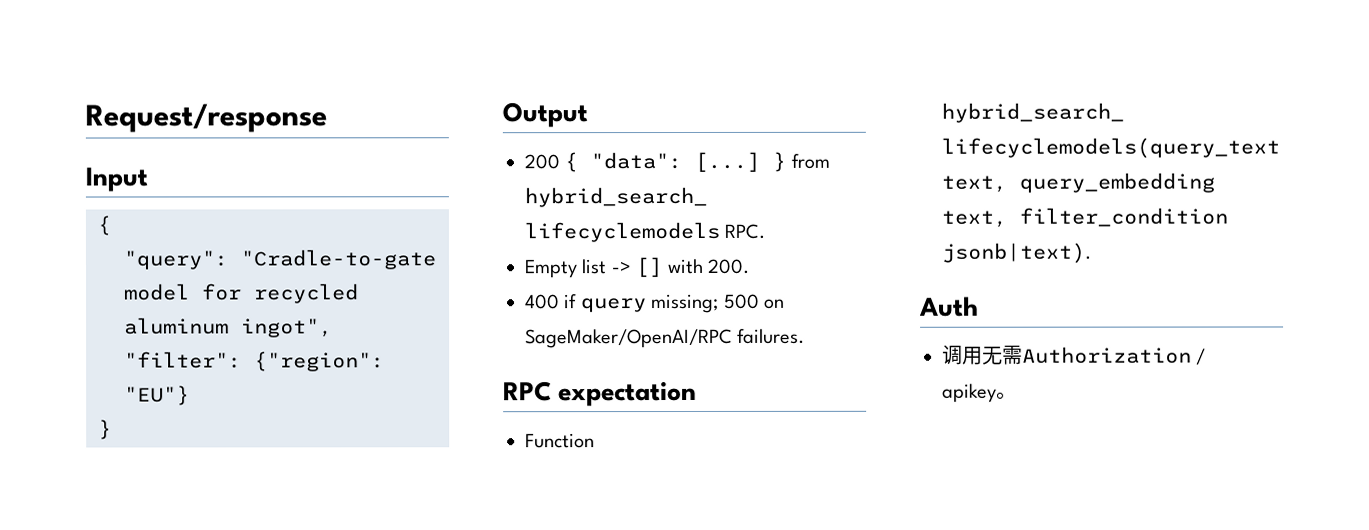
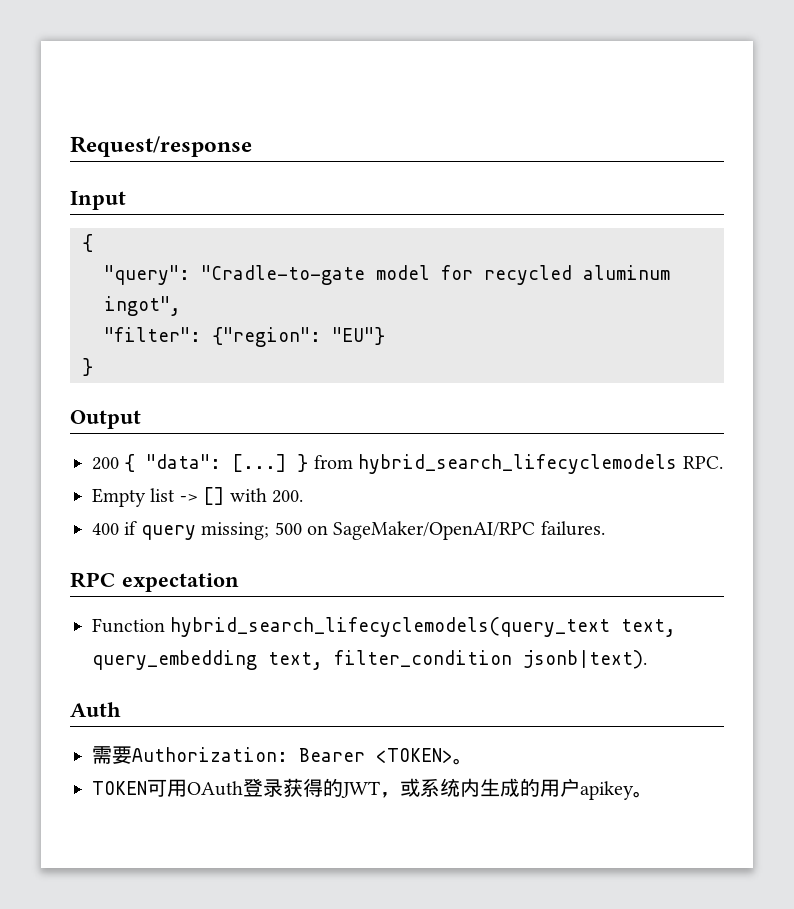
[942,344,1207,365] 调用无需Authorization / -> [92,746,473,765] [92,778,580,798] 需要Authorization: Bearer <TOKEN>。 // TOKEN可用OAuth登录获得的JWT，或系统内生成的用户

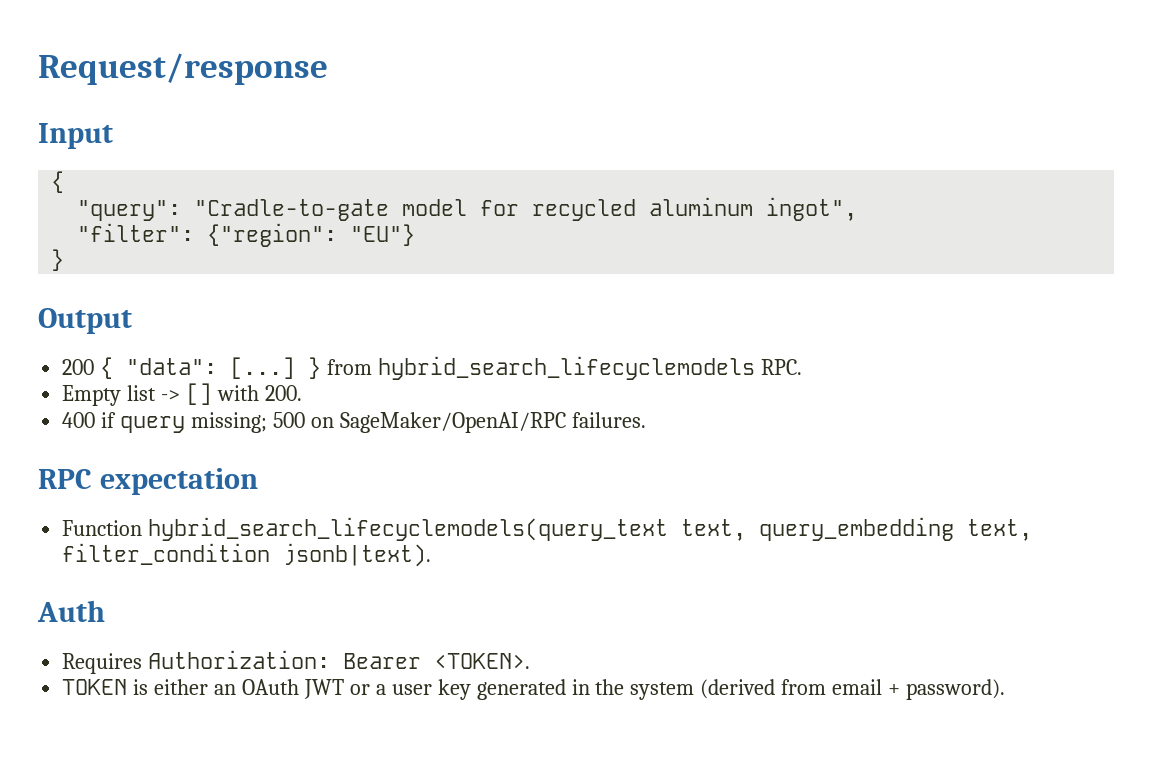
[92,746,132,764] 需要 -> [62,653,143,674] Requires
[376,748,473,765] <TOKEN>。 -> [434,653,531,669] <TOKEN>.
[147,778,653,800] 可用OAuth登录获得的JWT，或系统内生成的用户apikey。 -> [133,679,1006,700] is either an OAuth JWT or a user key generated in the system (derived from email + password).

